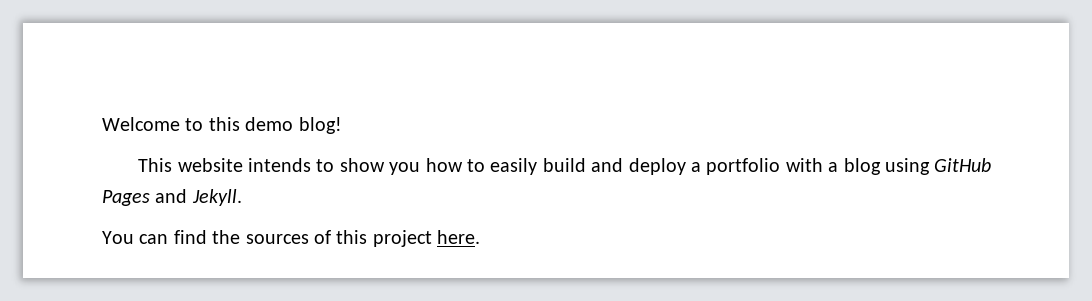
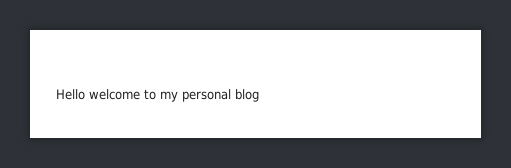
[102,117,342,134] [138,158,992,175] [102,189,242,206] [102,230,481,247] Welcome to this demo blog! // This website intends to show you how to easily build and deploy a portfolio with a blog using GitHub Pages and Jekyll. // You can find the sources of this project here. -> [56,89,259,102] Hello welcome to my personal blog

